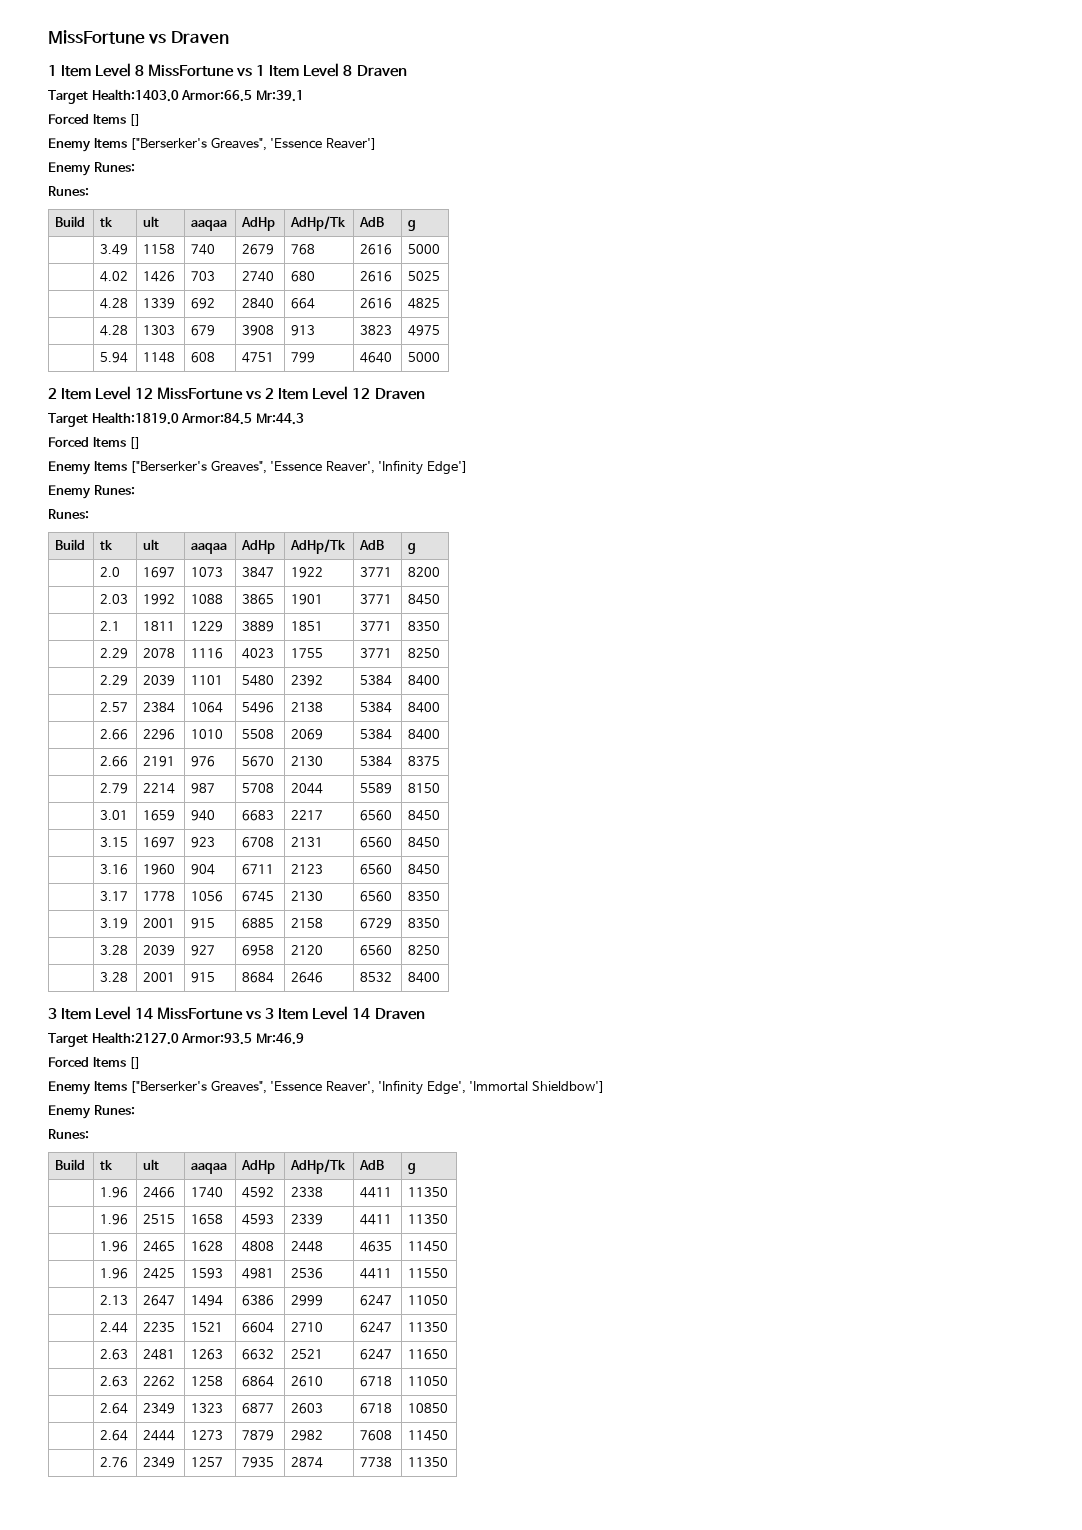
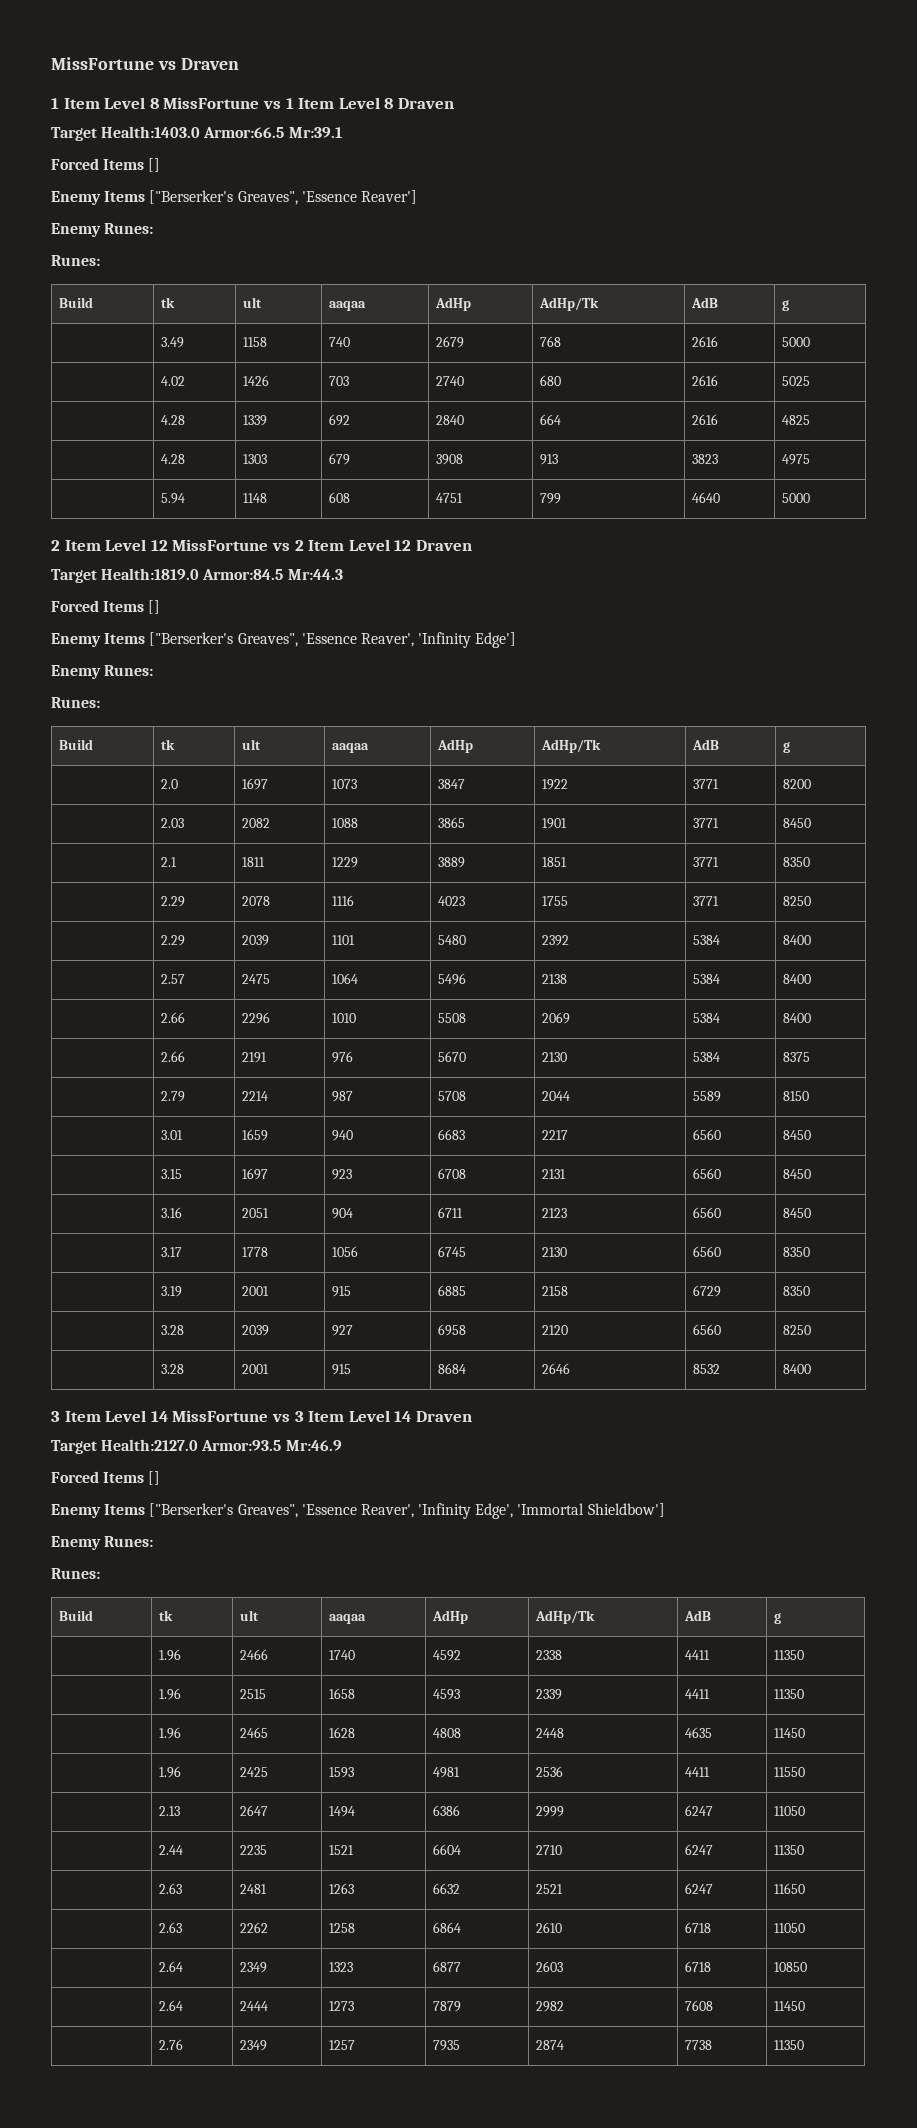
[143,594,176,605] 1992 -> [241,818,270,828] 2082
[143,702,176,713] 2384 -> [241,974,270,984] 2475
[143,864,176,875] 1960 -> [241,1208,269,1218] 2051

